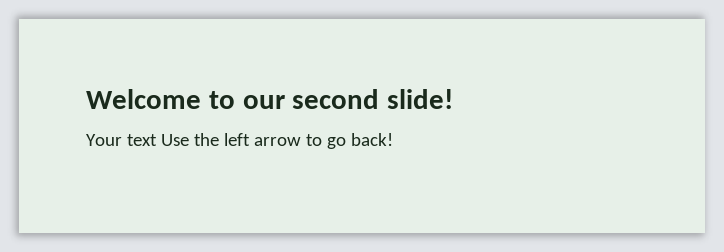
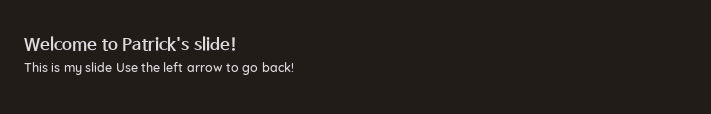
[242,89,380,109] our second -> [122,37,190,51] Patrick's
[86,134,157,146] Your text -> [24,62,113,75] This is my slide

